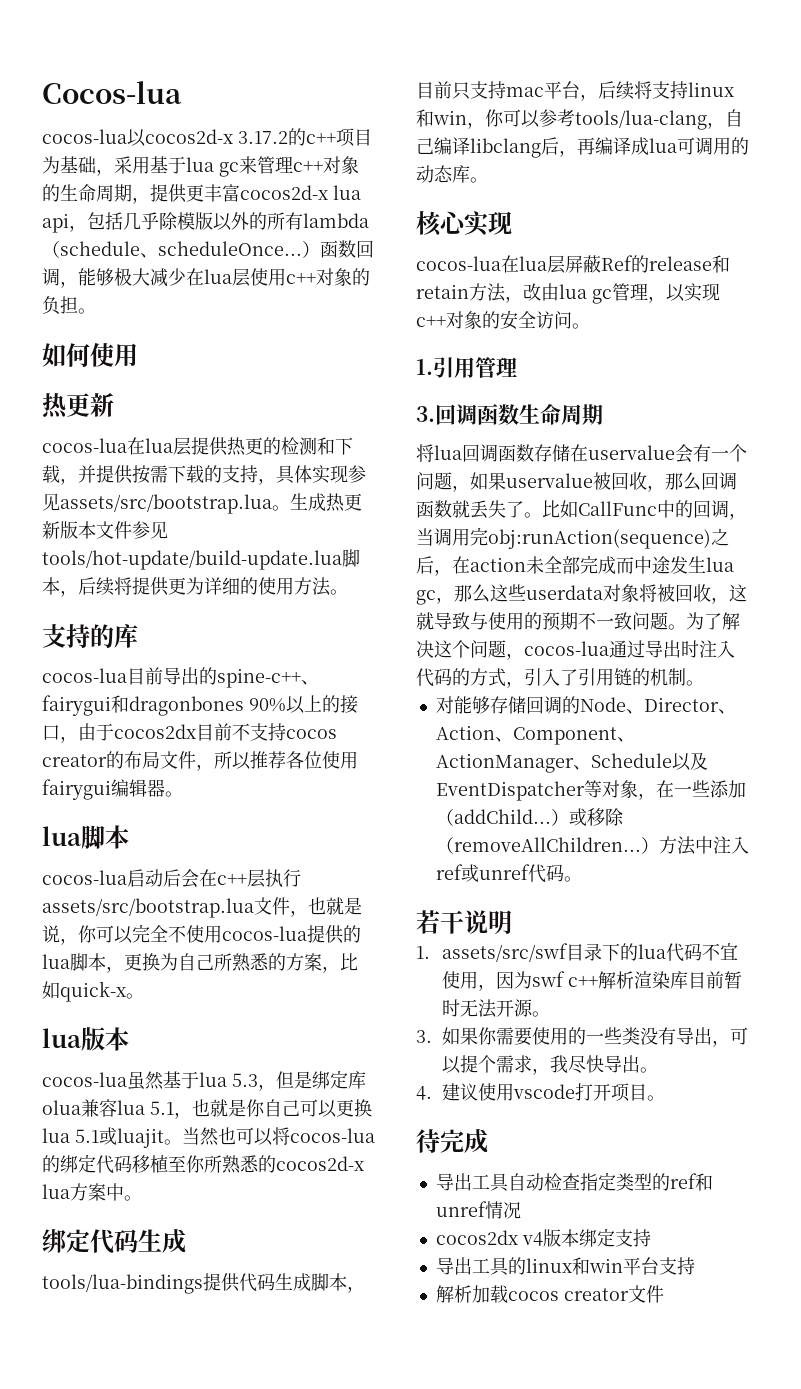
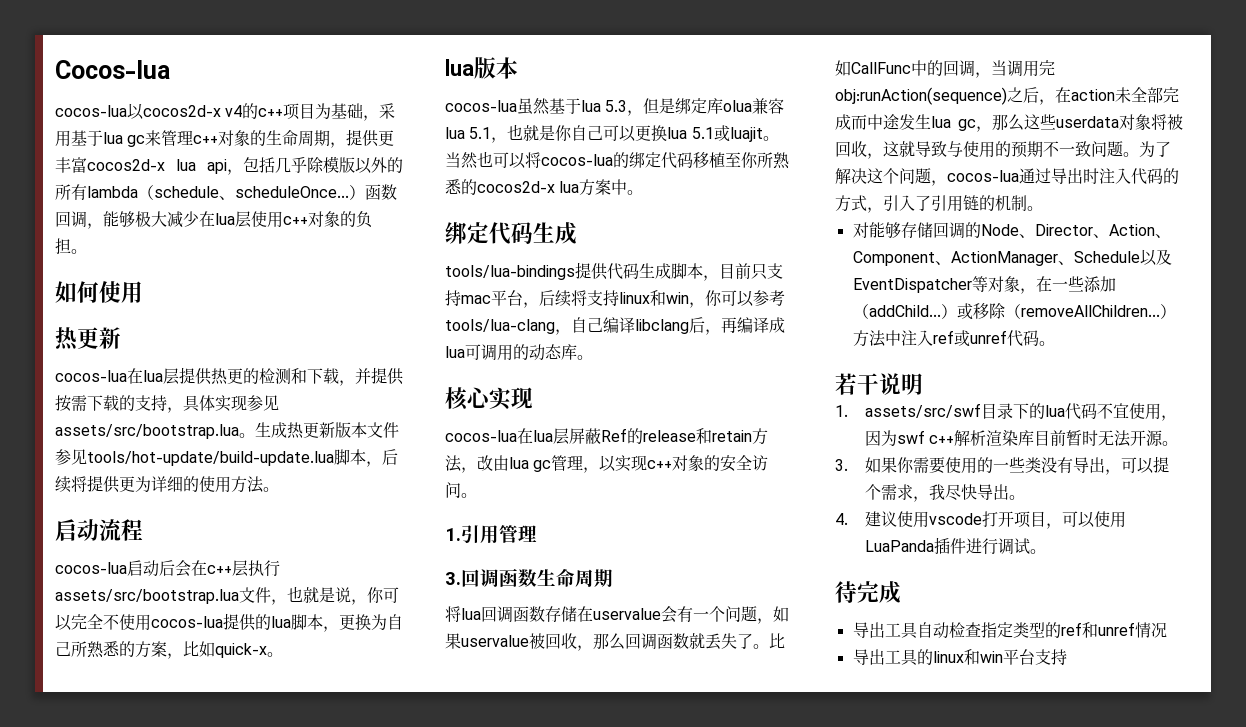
[238,131,288,144] 3.17.2 -> [225,105,243,117] v4
[42,623,138,648] [42,667,319,688] [42,695,358,716] [42,723,337,743] [42,751,358,771] [42,779,183,800] [42,825,129,849] 支持的库 // cocos-lua目前导出的spine-c++、fairygui和dragonbones 90%以上的接口，由于cocos2dx目前不支持cocos creator的布局文件，所以推荐各位使用fairygui编辑器。 // lua脚本 -> [55,519,143,541] 启动流程
(647, 1092) none -> [1045,511,1126,529] [864,537,1030,555] ，可以使用LuaPanda插件进行调试
[435,1228,651,1247] // cocos2dx v4版本绑定支持 -> (1167, 630) none
[435,1285,664,1303] // 解析加载cocos creator文件 -> (1067, 657) none

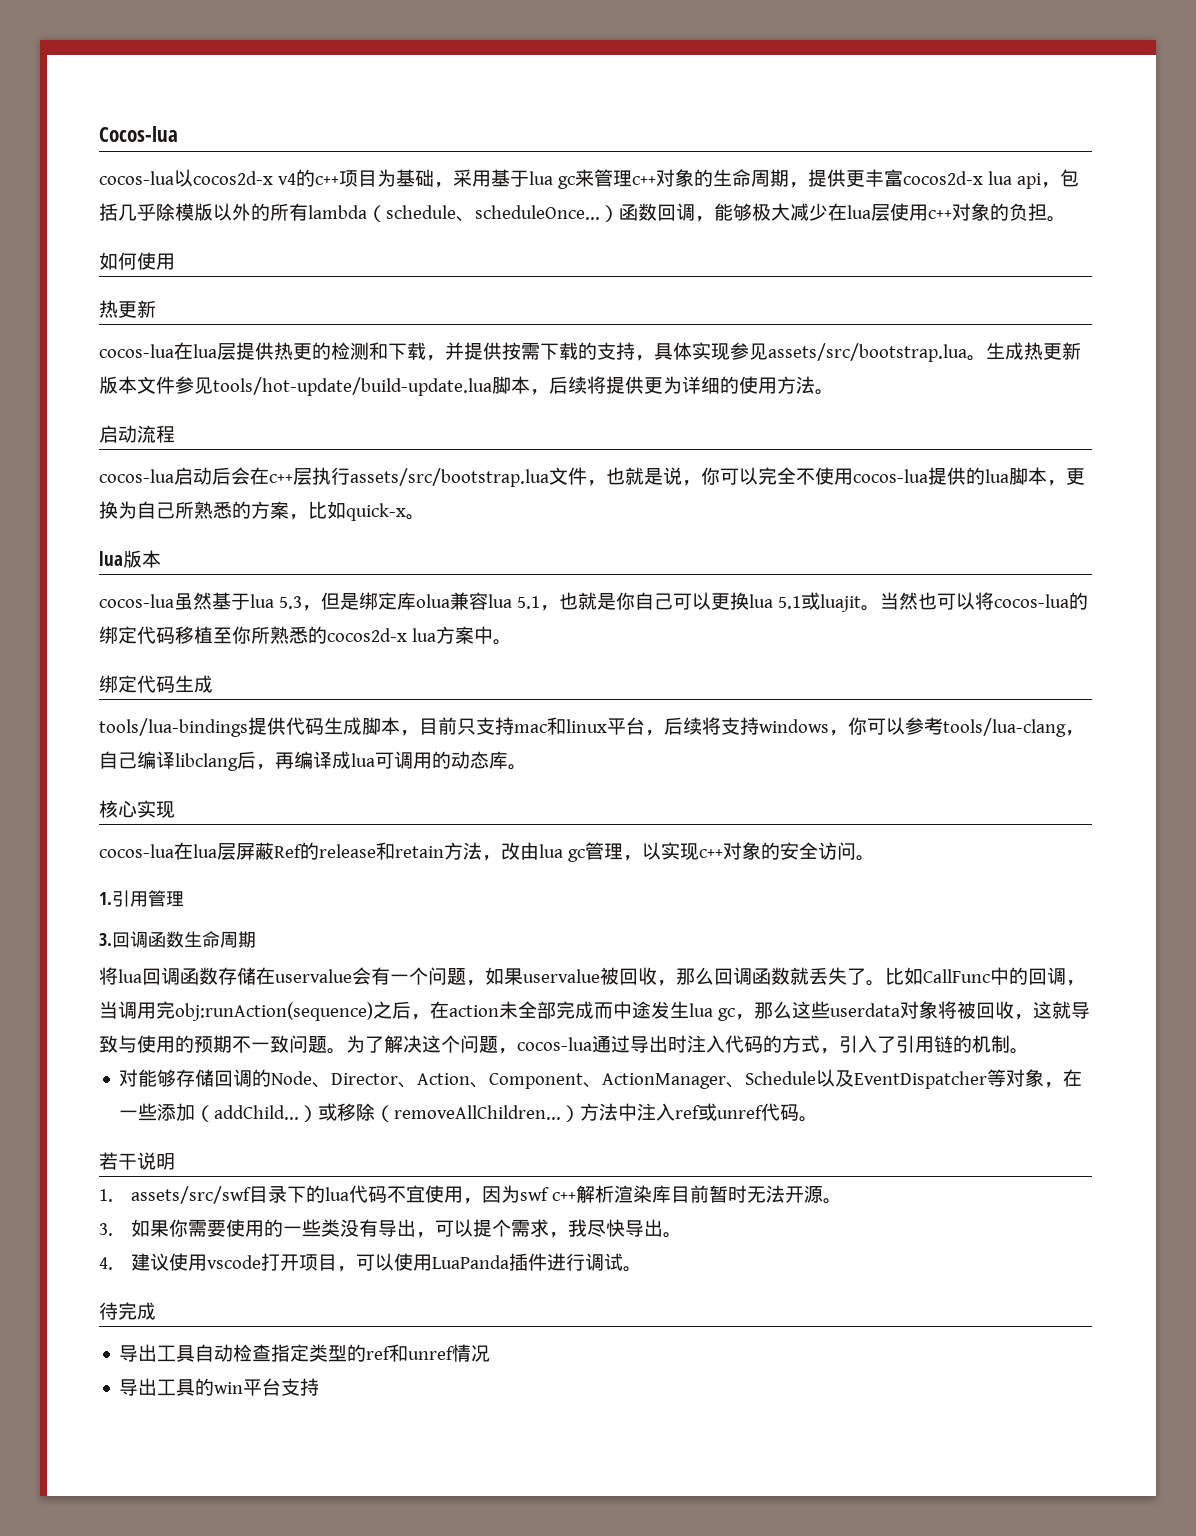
(491, 299) none -> [547,717,607,735] 和linux
[619,290,689,306] linux和win -> [759,719,829,733] windows
[932,649,980,665] linux和 -> (215, 1387) none

